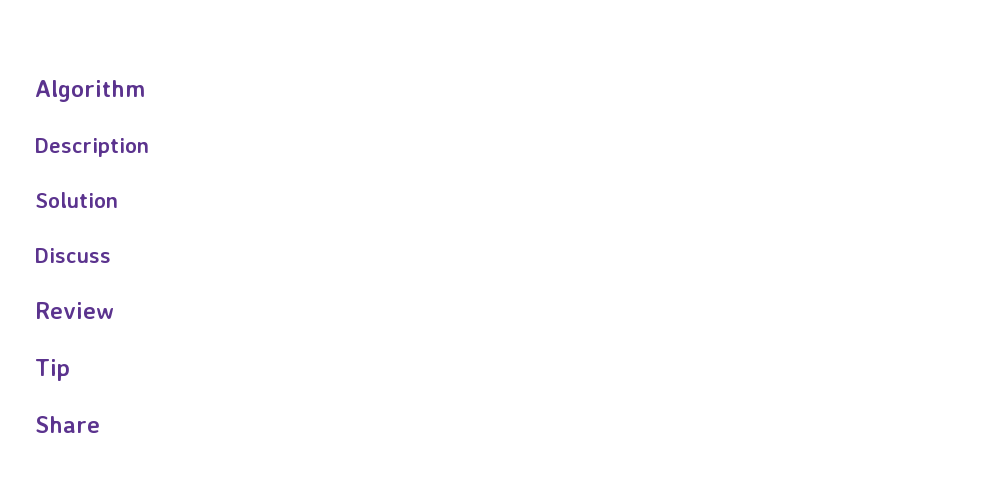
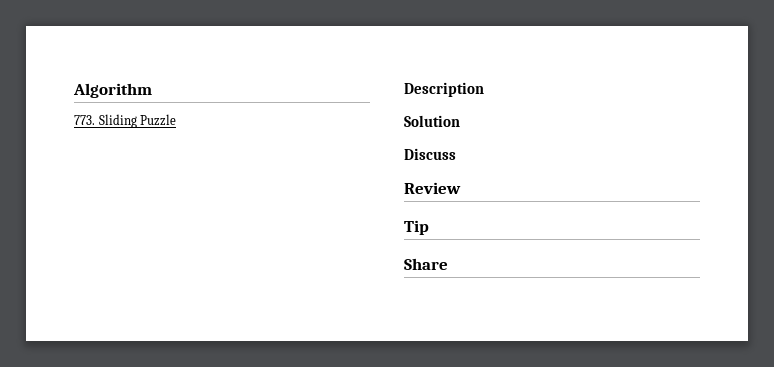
(145, 91) none -> [74,114,177,128] // 773. Sliding Puzzle

